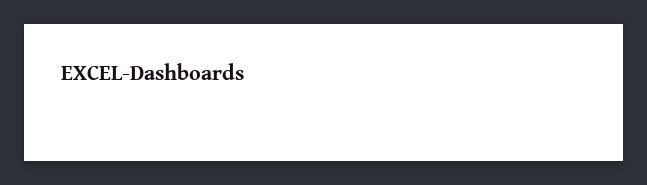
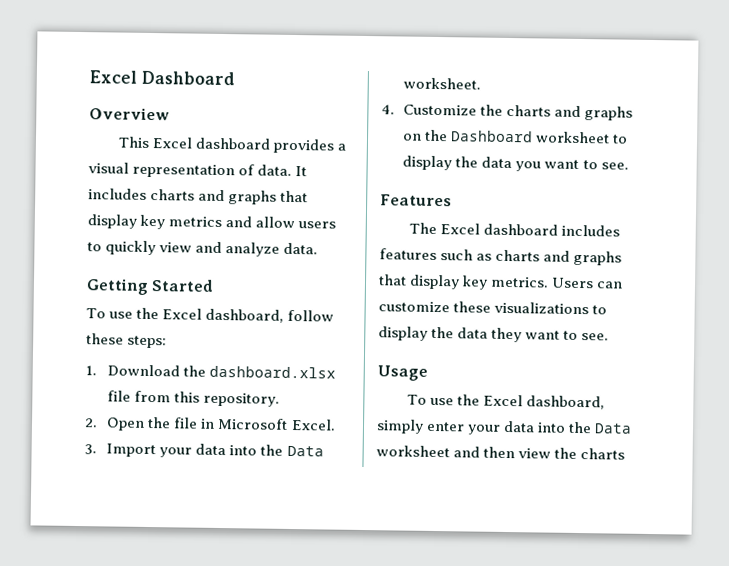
[61,63,244,80] EXCEL-Dashboards -> [89,70,235,86] [89,107,170,121] [118,136,347,154] [88,162,308,179] [88,188,309,205] [87,214,337,230] [87,240,319,257] [86,278,215,295] [86,307,335,323] [86,333,168,349] [85,364,337,379] [107,390,281,407] [84,416,336,431] [84,443,324,458] [403,77,482,90] [381,104,634,121] [402,129,629,144] [402,155,629,172] [380,194,452,207] [409,222,621,237] [379,248,623,266] [378,274,624,290] [378,301,608,315] [378,326,610,343] [377,365,428,381] [407,394,606,410] [376,419,633,435] [376,445,626,460] Excel Dashboard // Overview // This Excel dashboard provides a visual representation of data. It includes charts and graphs that display key metrics and allow users to quickly view and analyze data. // Getting Started // To use the Excel dashboard, follow these steps: // 1. Download the dashboard.xlsx file from this repository. // 2. Open the file in Microsoft Excel. // 3. Import your data into the Data worksheet. // 4. Customize the charts and graphs on the Dashboard worksheet to display the data you want to see. // Features // The Excel dashboard includes features such as charts and graphs that display key metrics. Users can customize these visualizations to display the data they want to see. // Usage // To use the Excel dashboard, simply enter your data into the Data worksheet and then view the charts

